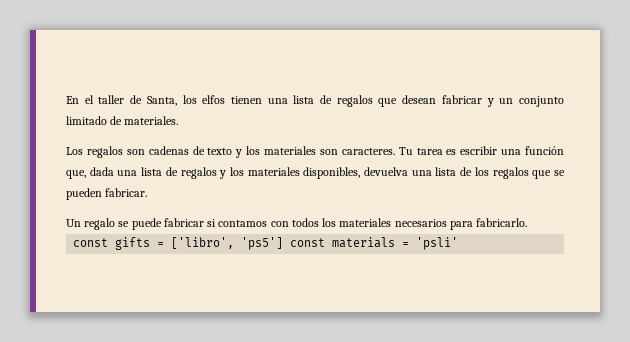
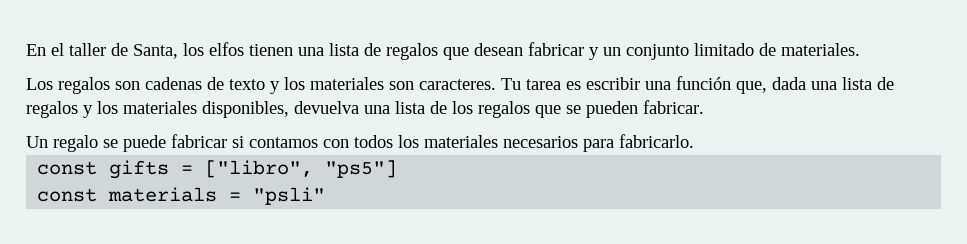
[171,237,284,250] ['libro', 'ps5'] -> [205,160,398,178] ["libro", "ps5"] //
[416,237,459,250] 'psli' -> [253,187,326,205] "psli"

